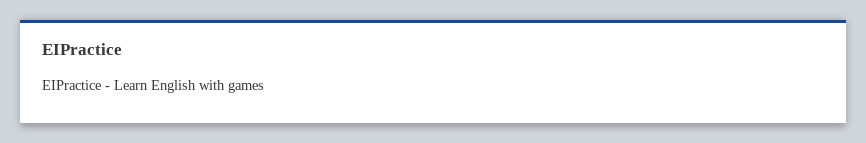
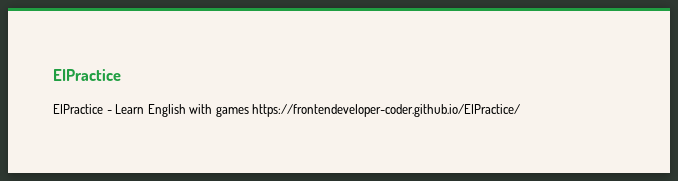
(264, 87) none -> [252,104,521,117] https://frontendeveloper-coder.github.io/EIPractice/

